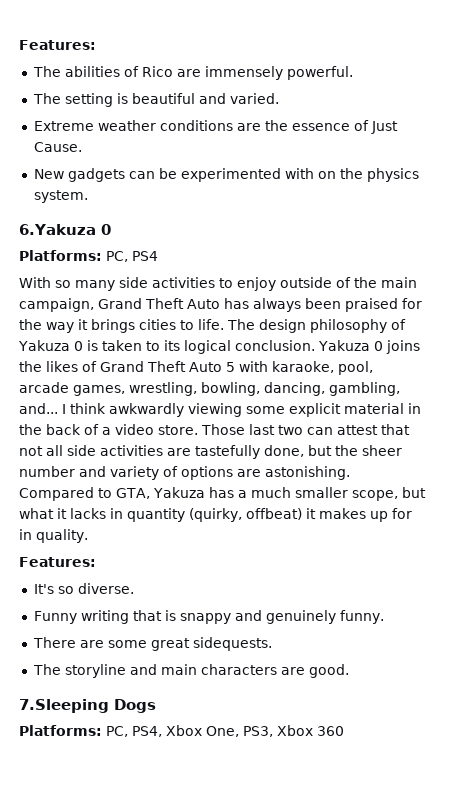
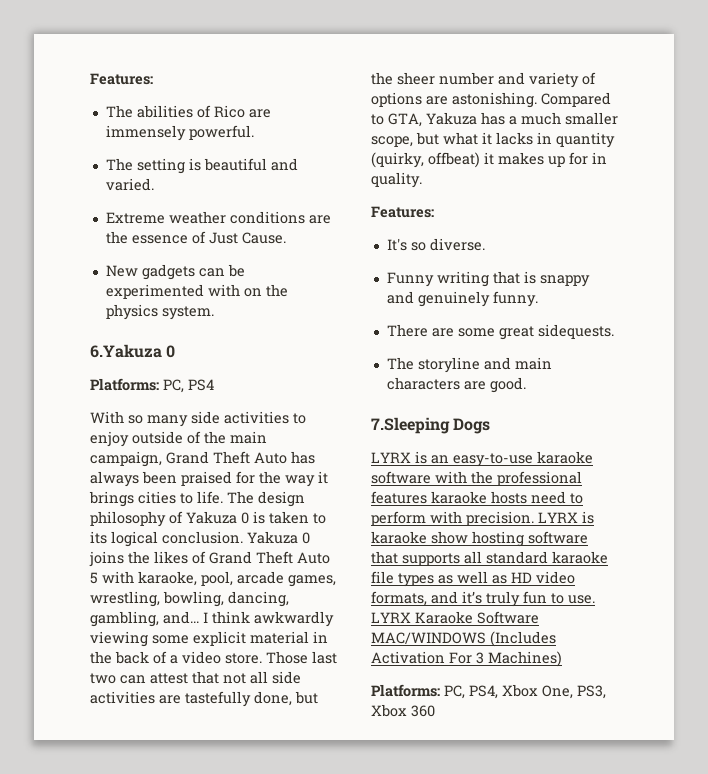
(156, 706) none -> [371,451,593,467] [371,471,582,486] [371,491,583,504] [371,511,594,526] [371,531,588,547] [371,551,608,566] [371,571,575,587] [371,591,595,607] [371,611,539,624] [371,631,556,647] [371,651,562,667] // LYRX is an easy-to-use karaoke software with the professional features karaoke hosts need to perform with precision. LYRX is karaoke show hosting software that supports all standard karaoke file types as well as HD video formats, and it’s truly fun to use. LYRX Karaoke Software MAC/WINDOWS (Includes Activation For 3 Machines)

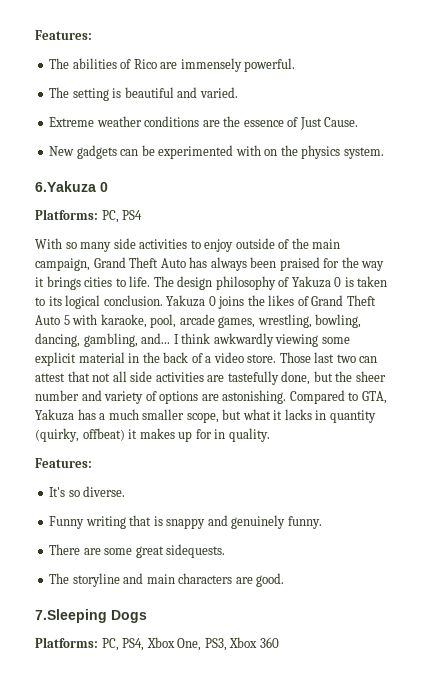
[371,451,593,467] [371,471,582,486] [371,491,583,504] [371,511,594,526] [371,531,588,547] [371,551,608,566] [371,571,575,587] [371,591,595,607] [371,611,539,624] [371,631,556,647] [371,651,562,667] // LYRX is an easy-to-use karaoke software with the professional features karaoke hosts need to perform with precision. LYRX is karaoke show hosting software that supports all standard karaoke file types as well as HD video formats, and it’s truly fun to use. LYRX Karaoke Software MAC/WINDOWS (Includes Activation For 3 Machines) -> (147, 616) none

